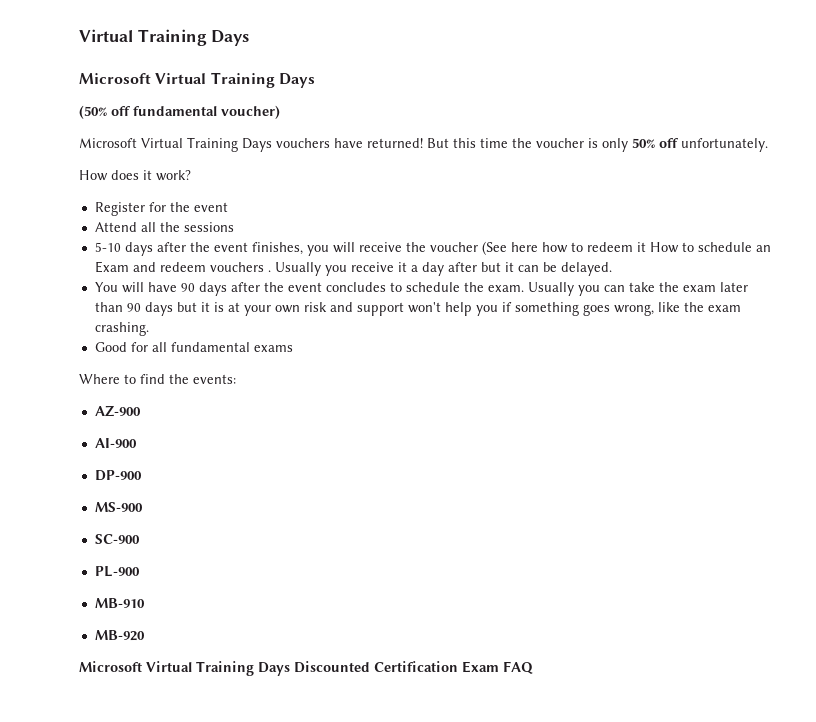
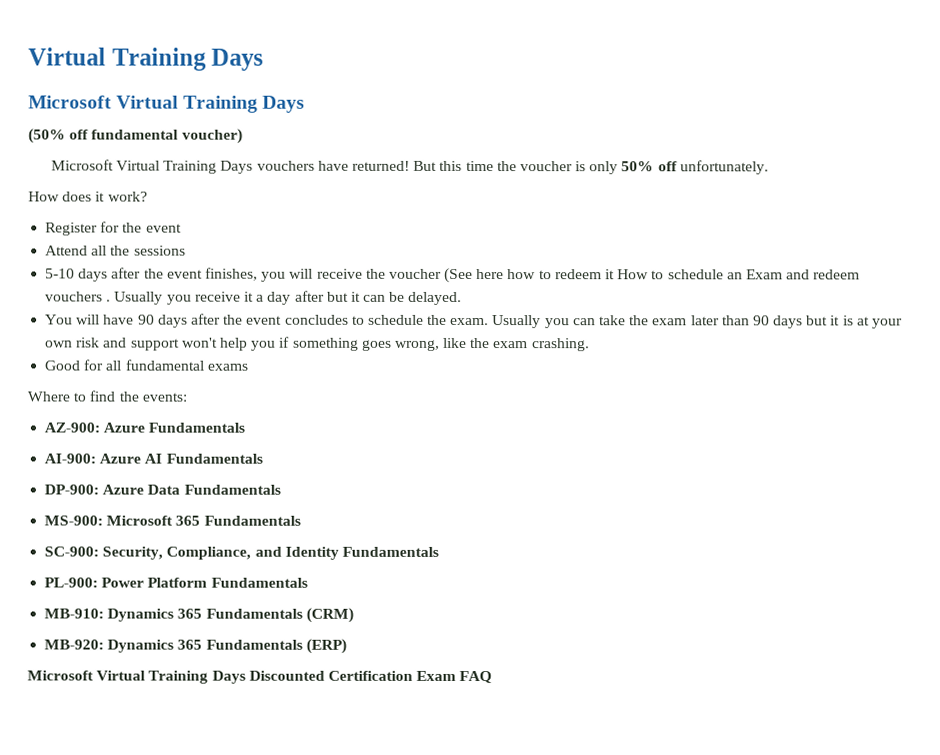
[94,405,141,417] [94,438,137,448] [94,470,142,481] [94,502,143,512] [94,534,140,544] [94,566,140,577] [94,598,145,608] [94,630,145,641] AZ-900 // AI-900 // DP-900 // MS-900 // SC-900 // PL-900 // MB-910 // MB-920 -> [44,422,246,433] [44,453,263,464] [44,484,281,495] [44,515,301,526] [44,546,439,560] [44,577,308,588] [44,607,354,623] [44,638,347,654] AZ-900: Azure Fundamentals // AI-900: Azure AI Fundamentals // DP-900: Azure Data Fundamentals // MS-900: Microsoft 365 Fundamentals // SC-900: Security, Compliance, and Identity Fundamentals // PL-900: Power Platform Fundamentals // MB-910: Dynamics 365 Fundamentals (CRM) // MB-920: Dynamics 365 Fundamentals (ERP)

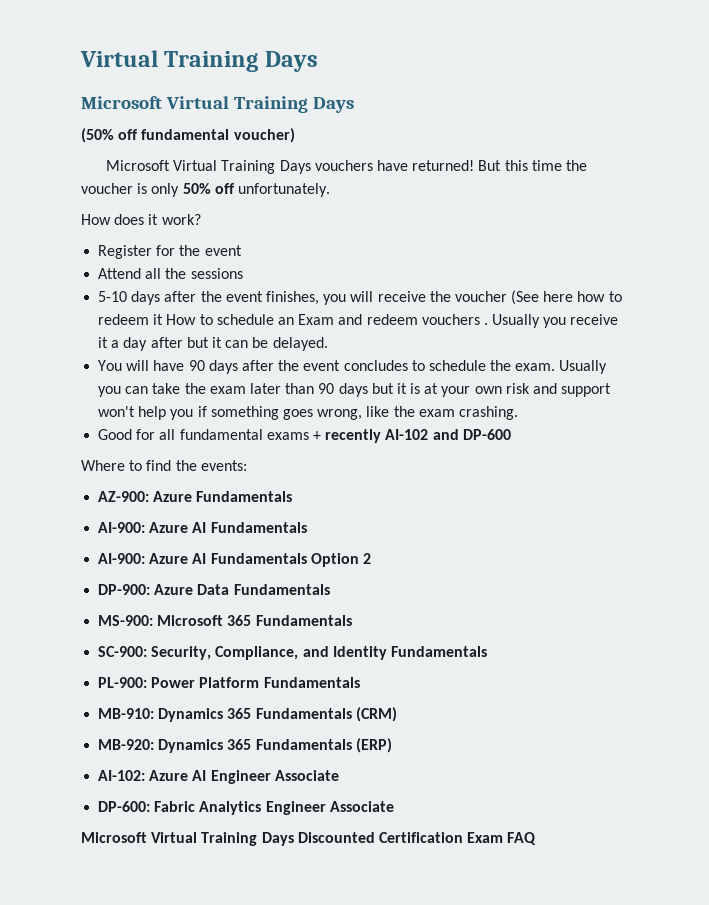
(249, 367) none -> [312,429,511,443] + recently AI-102 and DP-600
(263, 458) none -> [98,553,371,567] // AI-900: Azure AI Fundamentals Option 2
(347, 646) none -> [98,770,339,784] [98,801,394,815] // AI-102: Azure AI Engineer Associate // DP-600: Fabric Analytics Engineer Associate

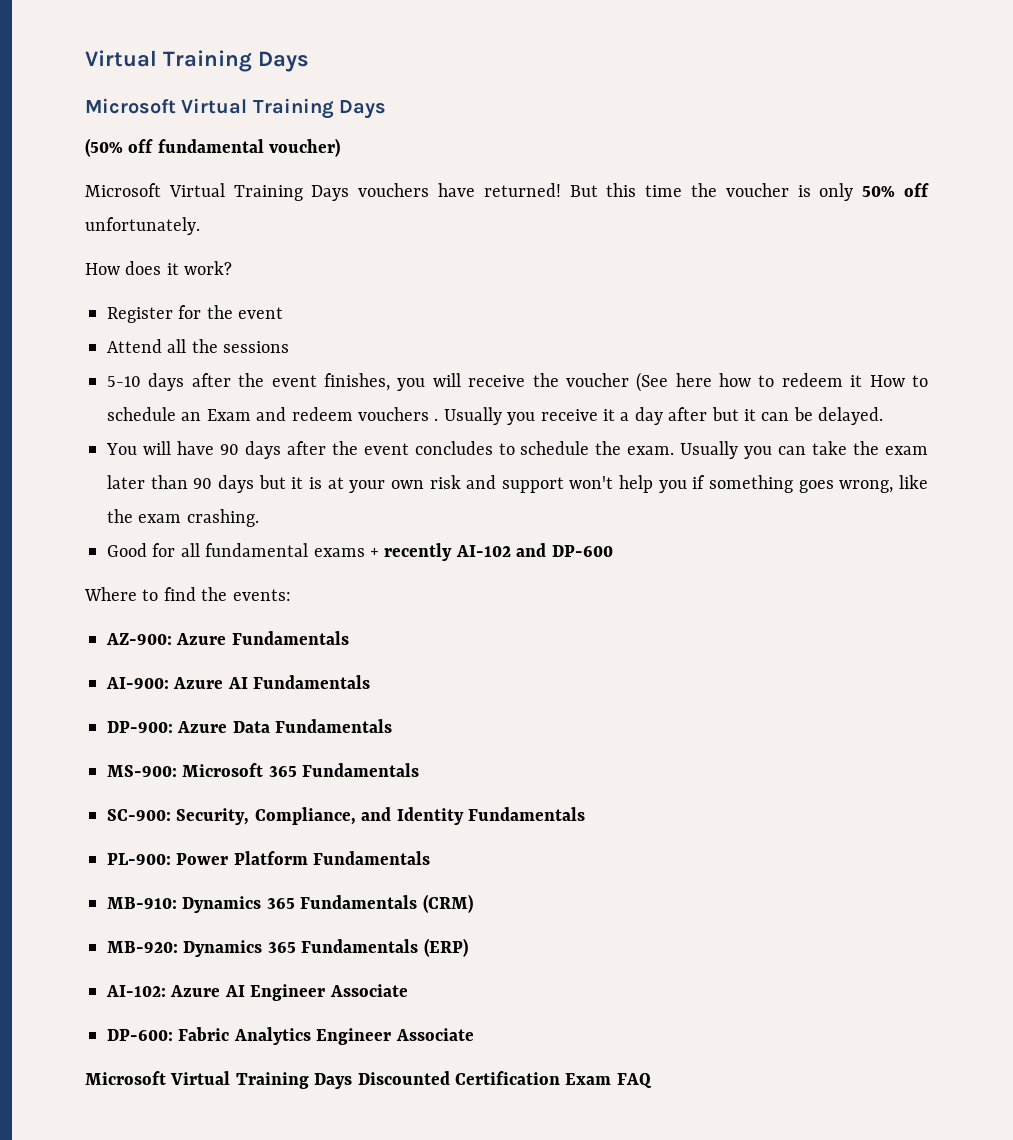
[98,553,371,567] // AI-900: Azure AI Fundamentals Option 2 -> (371, 682) none

